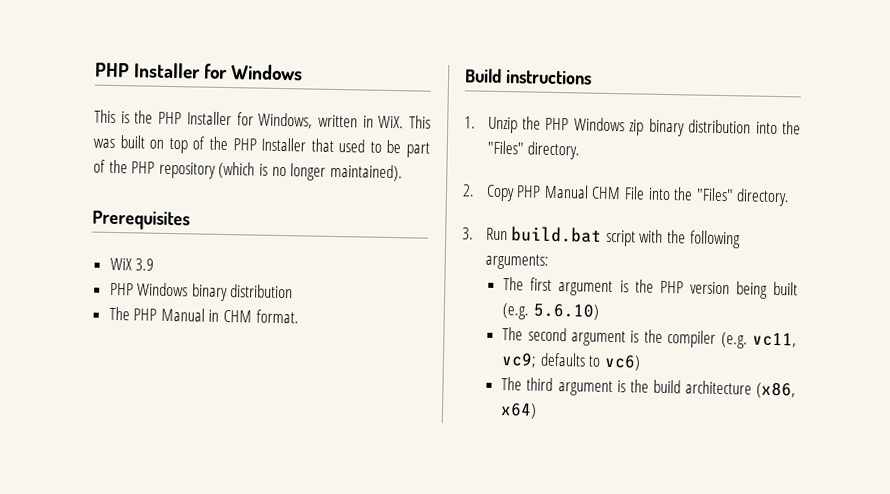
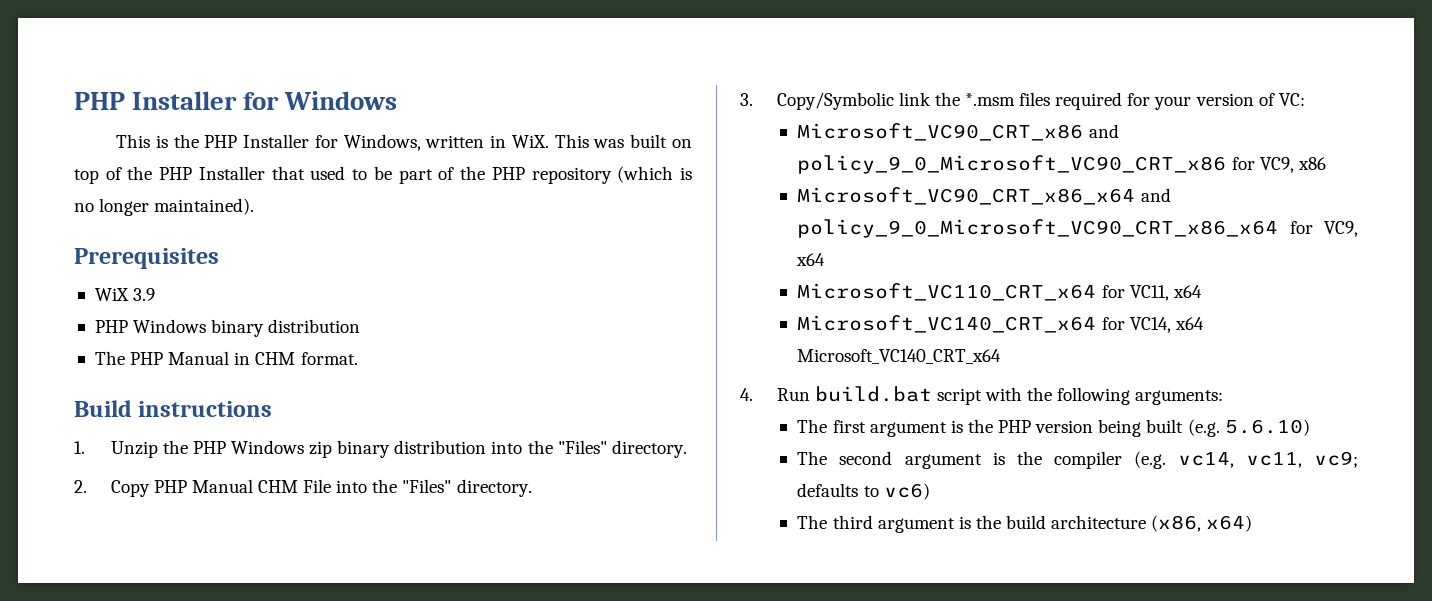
(474, 233) none -> [776,92,1305,110] [797,123,1119,141] [797,155,1326,174] [797,187,1171,205] [797,219,1358,238] [796,253,826,266] [797,283,1202,301] [797,315,1204,333] [797,349,1002,364] [740,388,753,401] Copy/Symbolic link the *.msm files required for your version of VC: // Microsoft_VC90_CRT_x86 and policy_9_0_Microsoft_VC90_CRT_x86 for VC9, x86 // Microsoft_VC90_CRT_x86_x64 and policy_9_0_Microsoft_VC90_CRT_x86_x64 for VC9, x64 // Microsoft_VC110_CRT_x64 for VC11, x64 // Microsoft_VC140_CRT_x64 for VC14, x64 Microsoft_VC140_CRT_x64 // 4.
(748, 340) none -> [1177,452,1234,468] vc14,

